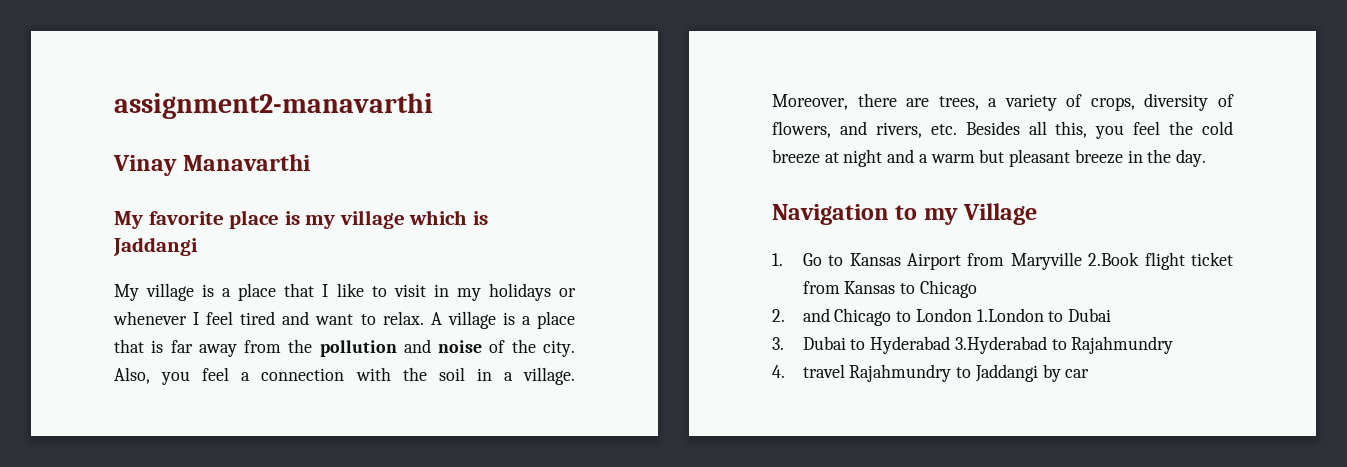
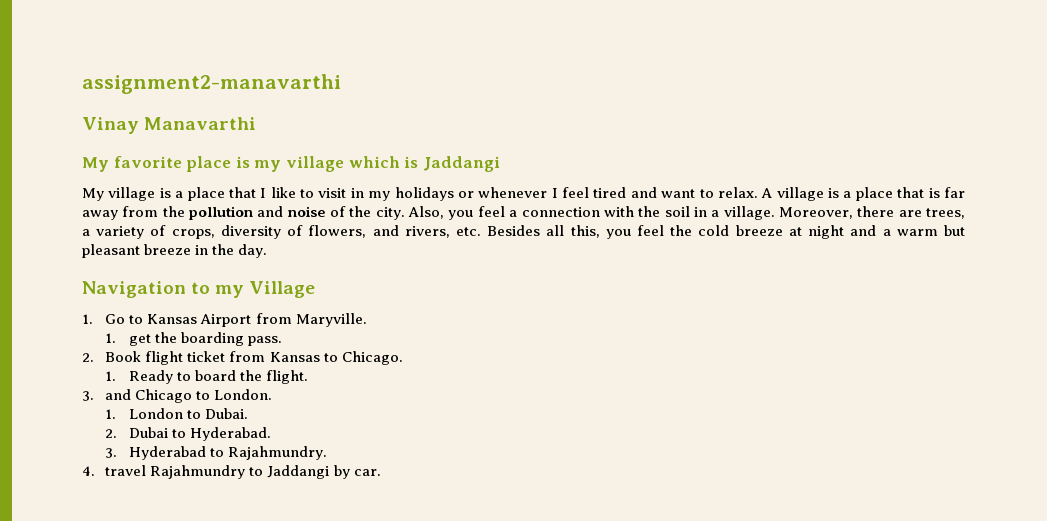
[1010,252,1140,270] Maryville 2.Book -> [295,313,367,327] [105,332,282,346] [82,351,142,362] Maryville. // 1. get the boarding pass. // 2. Book
[919,280,977,298] [772,308,1112,326] [772,336,1174,354] Chicago // 2. and Chicago to London 1.London to Dubai // 3. Dubai to Hyderabad 3.Hyderabad to Rajahmundry -> [341,351,403,365] [105,370,308,384] [82,389,273,403] [105,408,248,419] [105,427,271,441] [105,446,327,460] Chicago. // 1. Ready to board the flight. // 3. and Chicago to London. // 1. London to Dubai. // 2. Dubai to Hyderabad. // 3. Hyderabad to Rajahmundry.
[1065,369,1090,378] car -> [353,469,381,476] car.

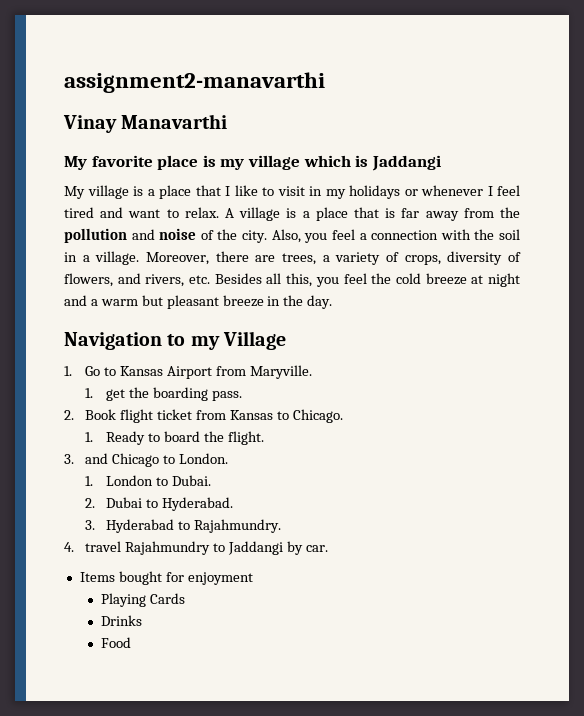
(381, 472) none -> [79,571,253,585] [100,593,185,607] [100,615,142,626] [100,637,131,648] // Items bought for enjoyment // Playing Cards // Drinks // Food

